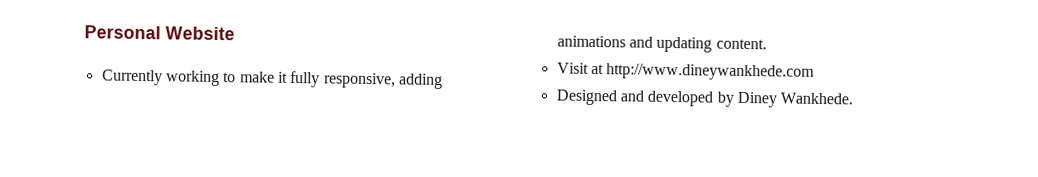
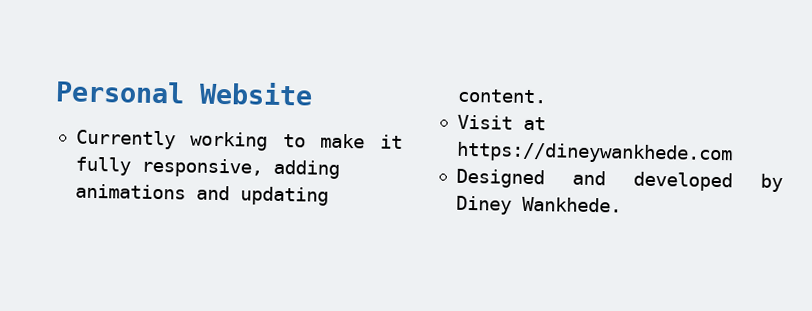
[606,63,816,81] http://www.dineywankhede.com -> [455,141,733,165] https://dineywankhede.com

